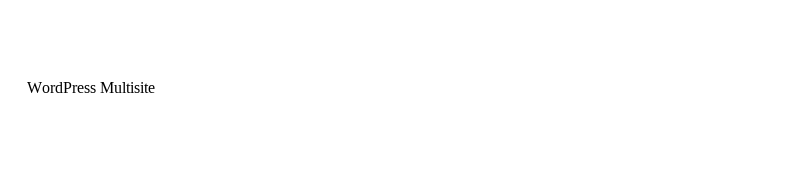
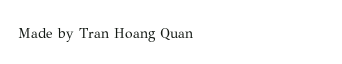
[27,82,156,93] WordPress Multisite -> [18,28,193,42] Made by Tran Hoang Quan

